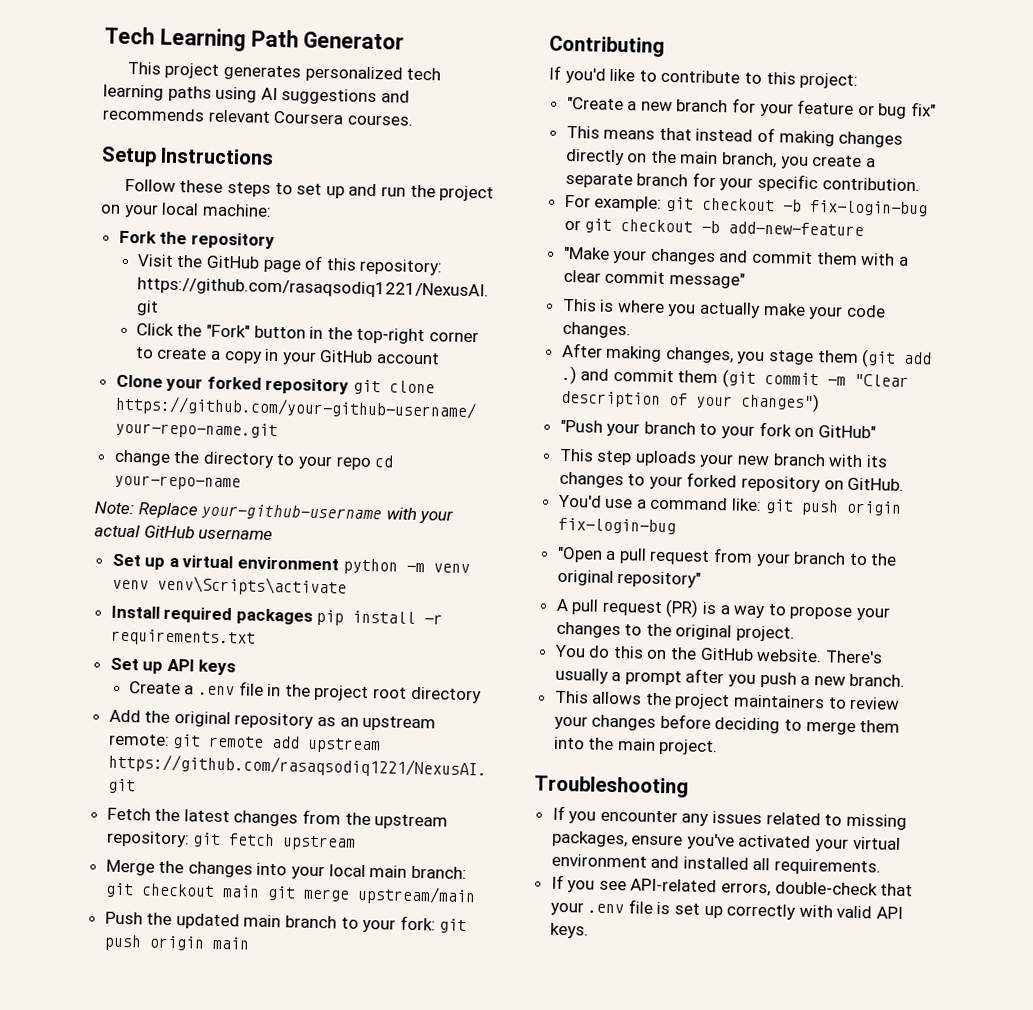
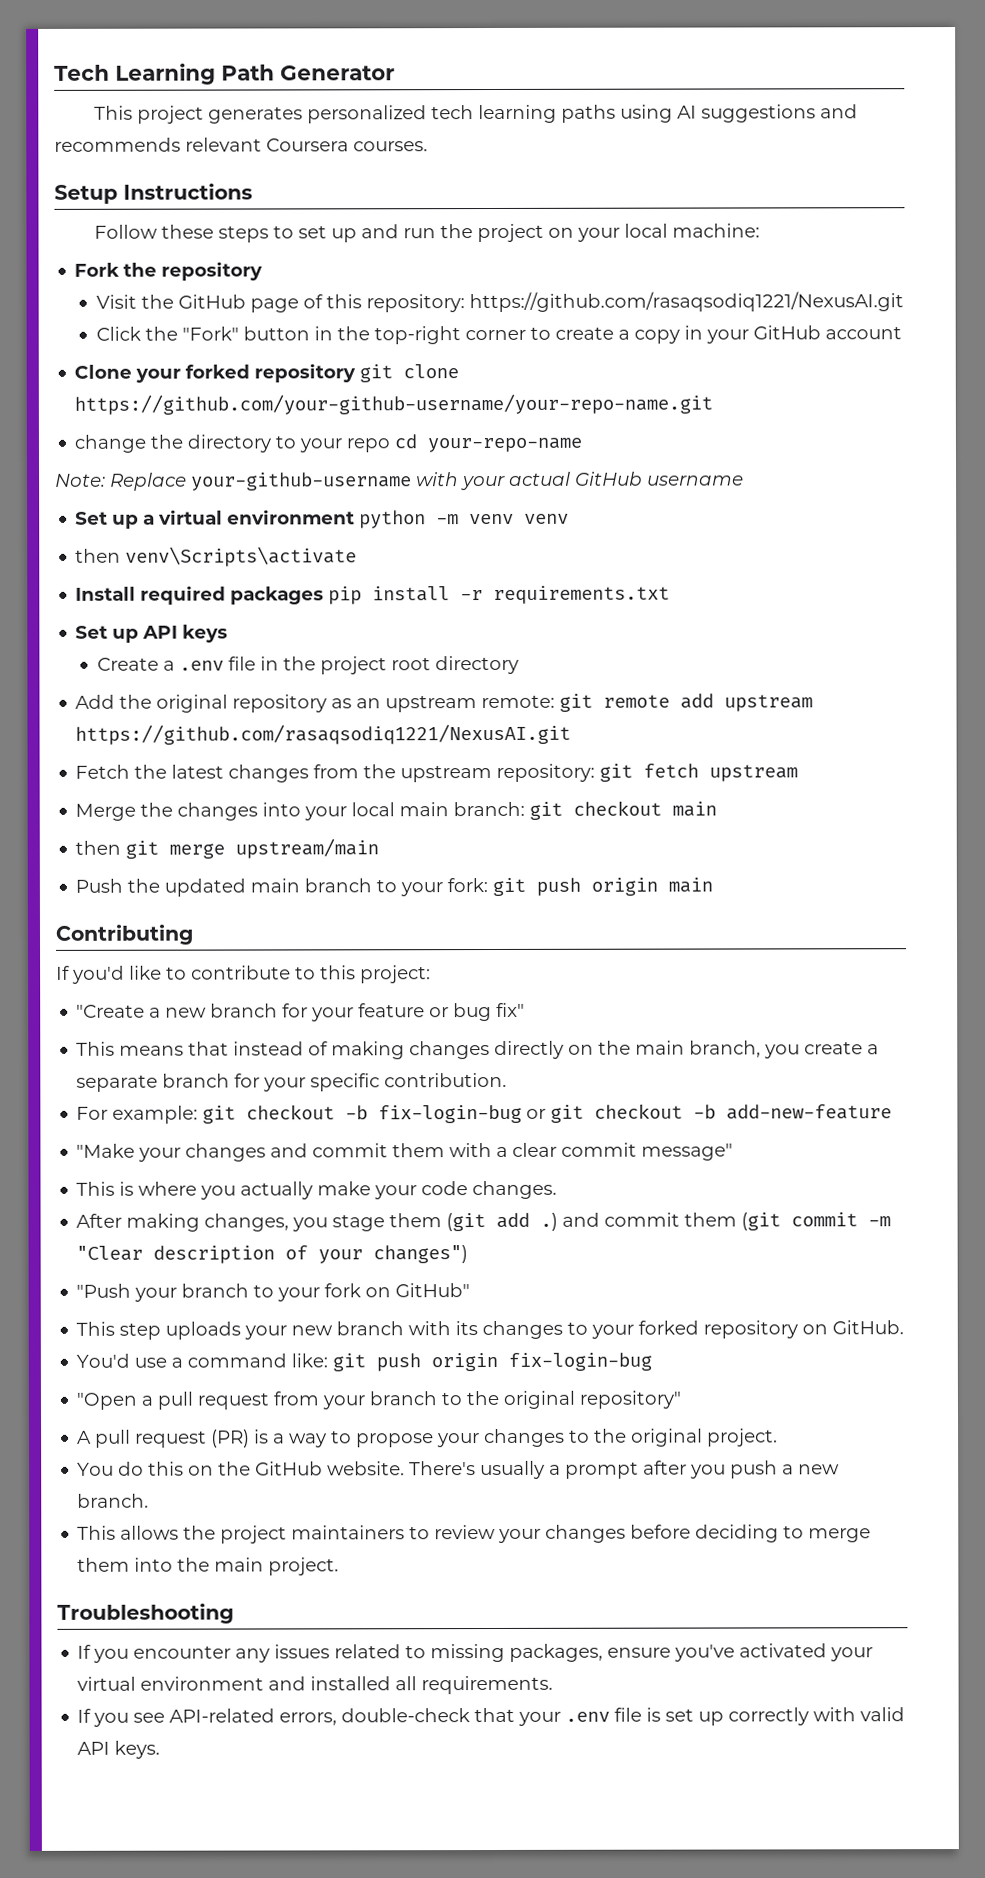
(149, 584) none -> [75,548,122,563] // then
(260, 891) none -> [75,840,122,855] // then

